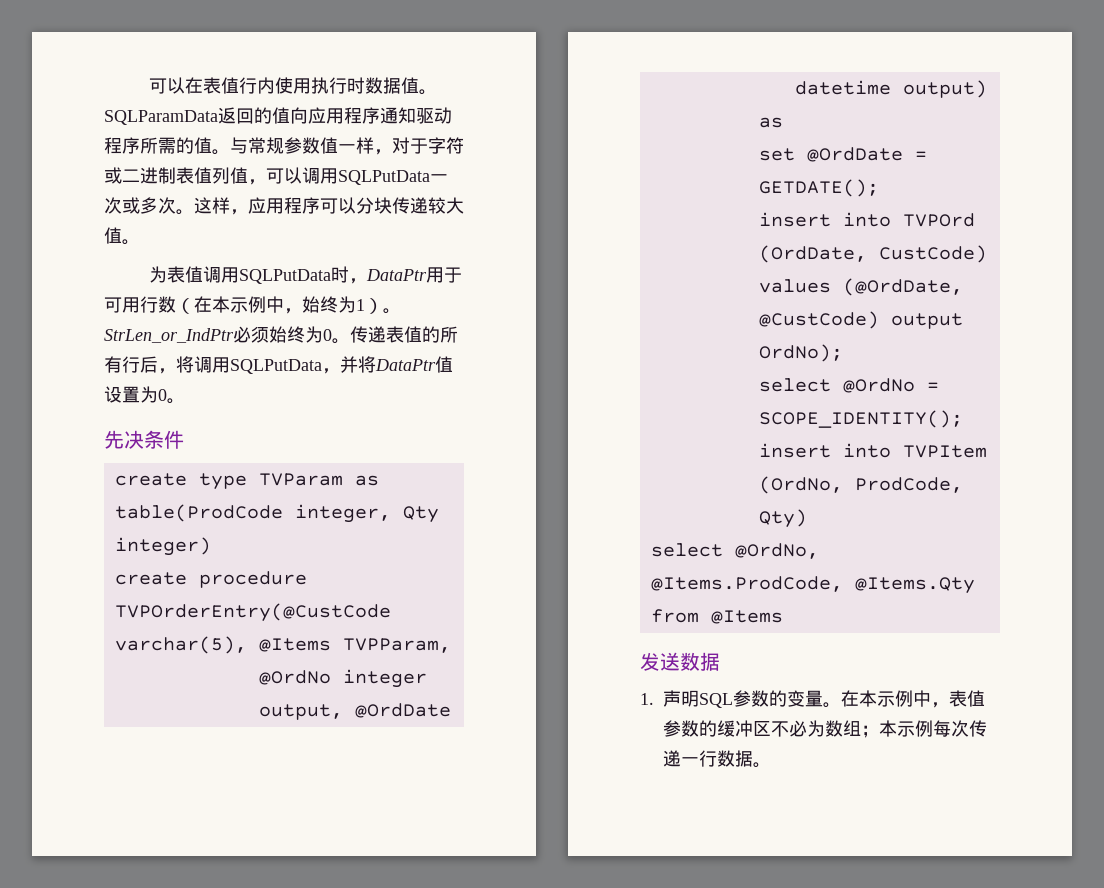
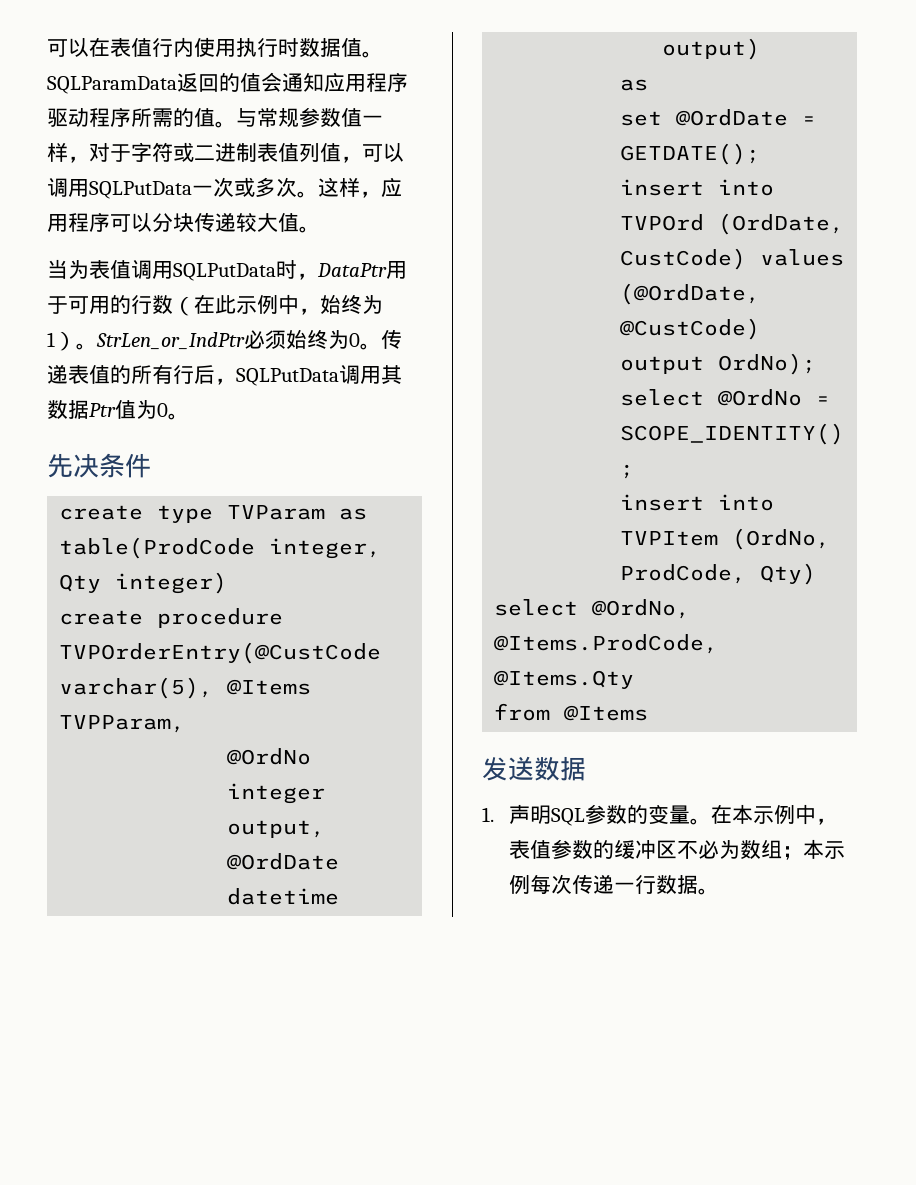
[290,107,416,124] 向应用程序通知 -> [261,72,408,92] 会通知应用程序
(140, 242) none -> [47,259,68,279] 当
(140, 305) none -> [110,295,131,314] 的
[212,296,230,313] 本 -> [215,295,236,314] 此
[176,356,453,374] [104,386,140,403] 将调用SQLPutData，并将DataPtr值设置 -> [236,365,402,386] [47,400,136,419] SQLPutData调用其数据Ptr值

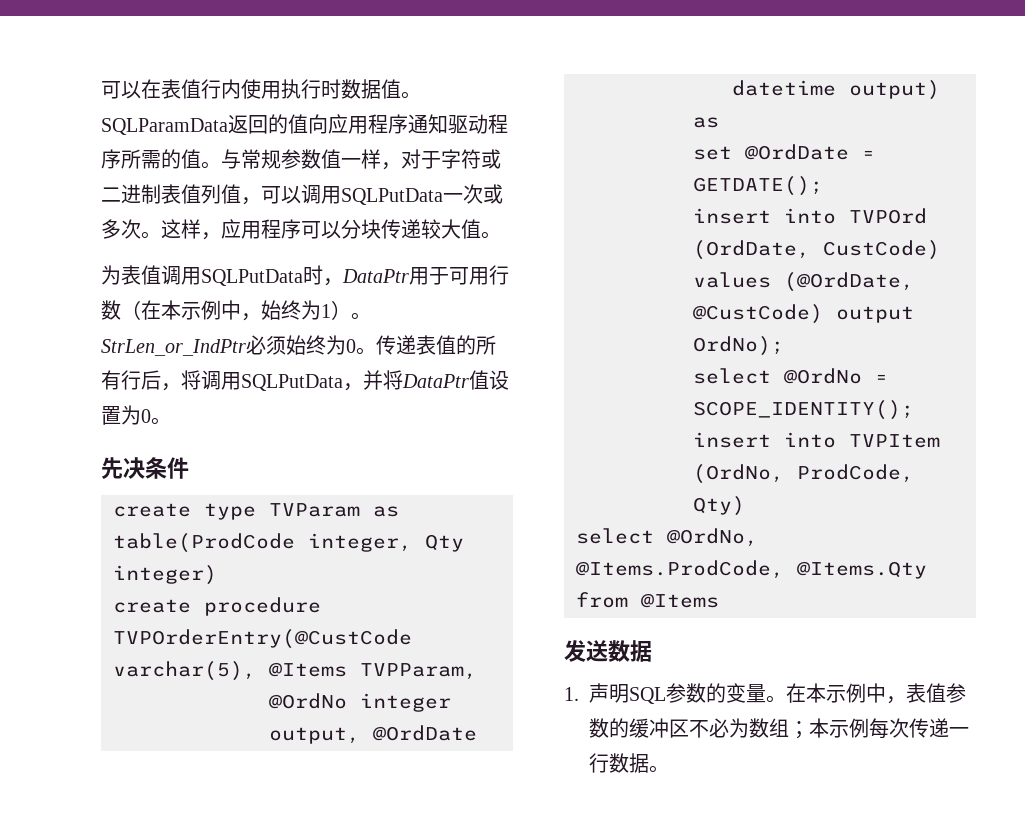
[261,72,408,92] 会通知应用程序 -> [308,114,448,134] 向应用程序通知
[47,259,68,279] 当 -> (501, 235) none
[110,295,131,314] 的 -> (489, 276) none
[215,295,236,314] 此 -> [161,300,181,320] 本
[236,365,402,386] [47,400,136,419] SQLPutData调用其数据Ptr值 -> [181,370,509,391] [101,406,121,425] 将调用SQLPutData，并将DataPtr值设置

